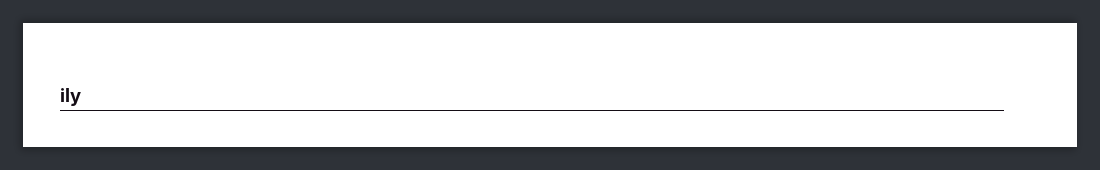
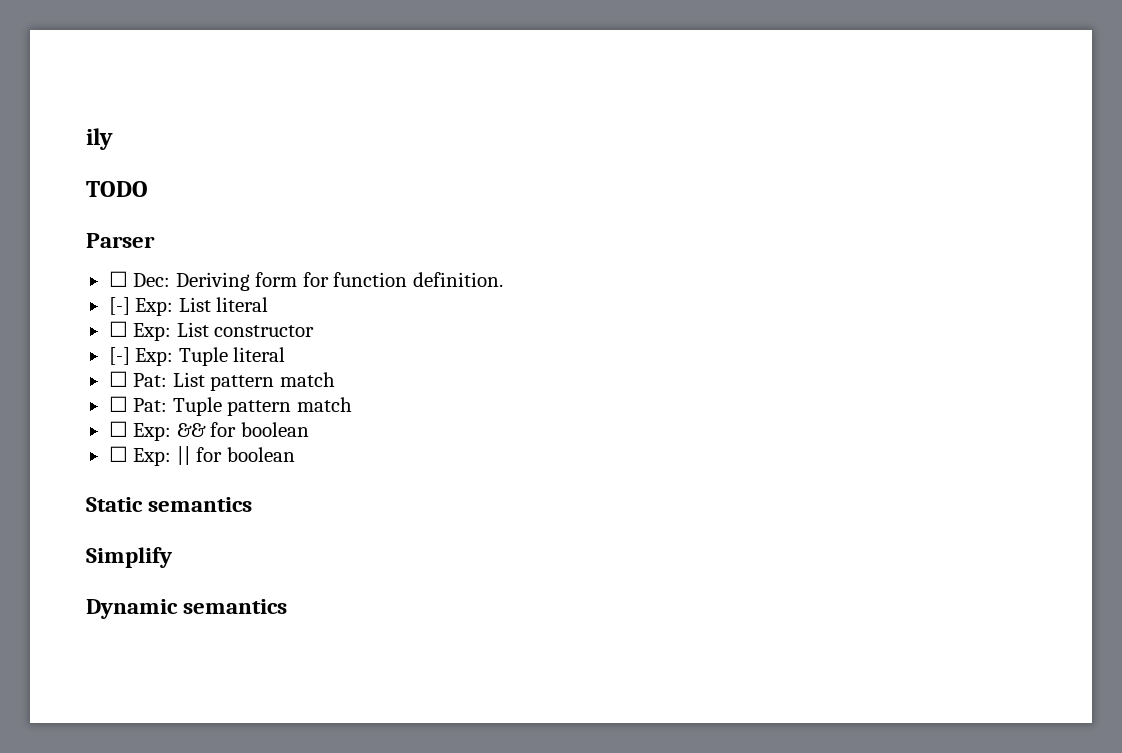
(81, 97) none -> [86,181,148,197] [86,233,155,248] [108,271,503,291] [108,297,269,316] [108,321,315,341] [108,347,286,366] [108,371,335,391] [108,396,352,416] [108,421,309,441] [108,446,295,466] [86,497,253,512] [86,547,172,568] [86,599,288,619] // TODO // Parser // ☐ Dec: Deriving form for function definition. // [-] Exp: List literal // ☐ Exp: List constructor // [-] Exp: Tuple literal // ☐ Pat: List pattern match // ☐ Pat: Tuple pattern match // ☐ Exp: && for boolean // ☐ Exp: || for boolean // Static semantics // Simplify // Dynamic semantics

